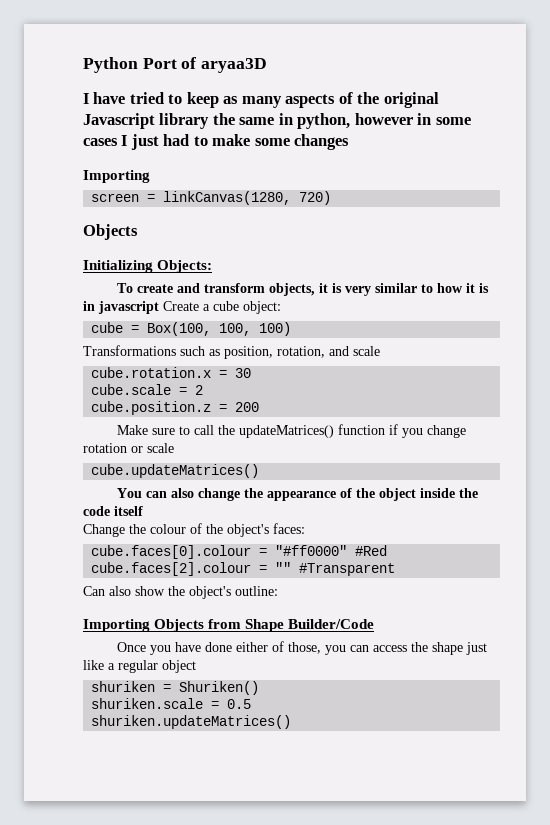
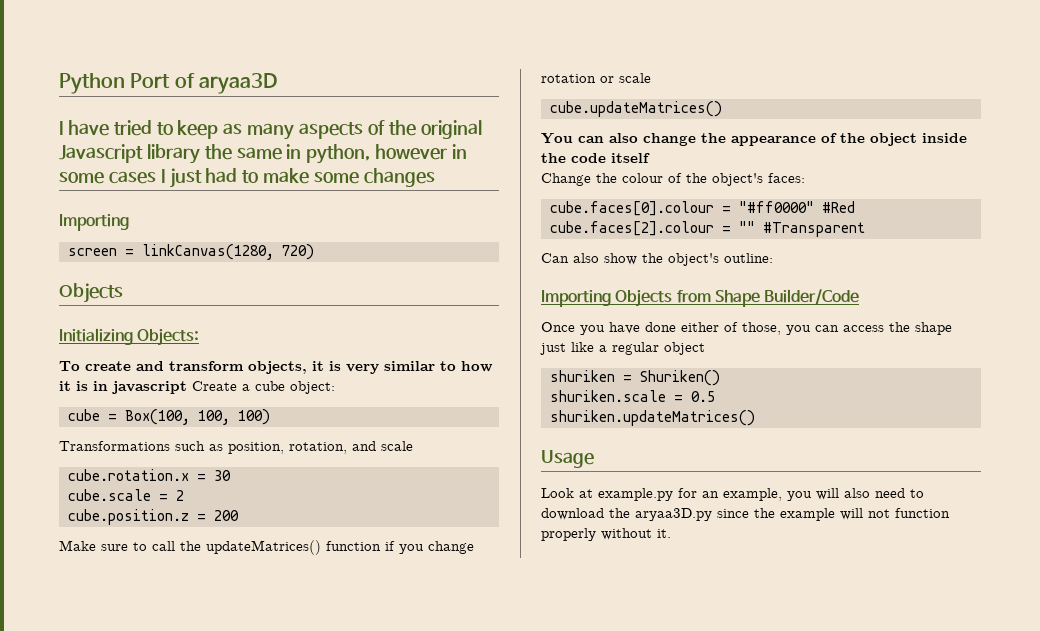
(292, 722) none -> [541,450,594,468] [541,488,924,501] [541,508,950,521] [541,528,671,541] // Usage // Look at example.py for an example, you will also need to download the aryaa3D.py since the example will not function properly without it.

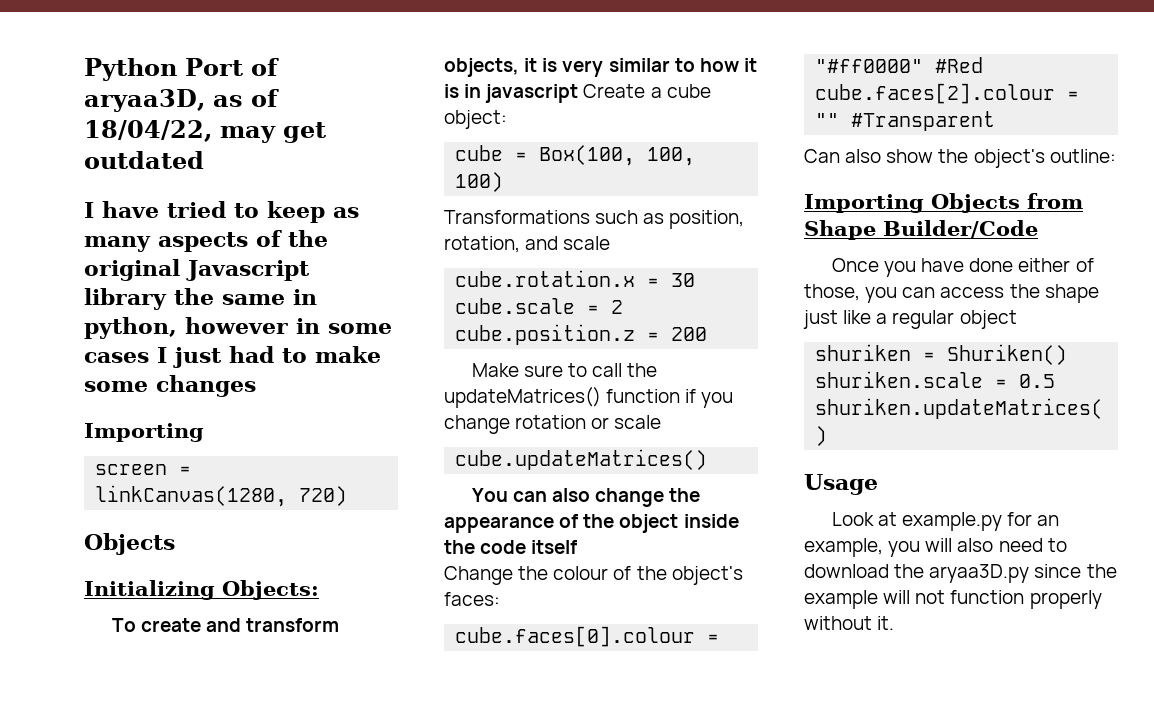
[199,73,278,94] aryaa3D -> [84,89,279,112] [84,120,326,143] [84,151,204,169] aryaa3D, as of 18/04/22, may get outdated

